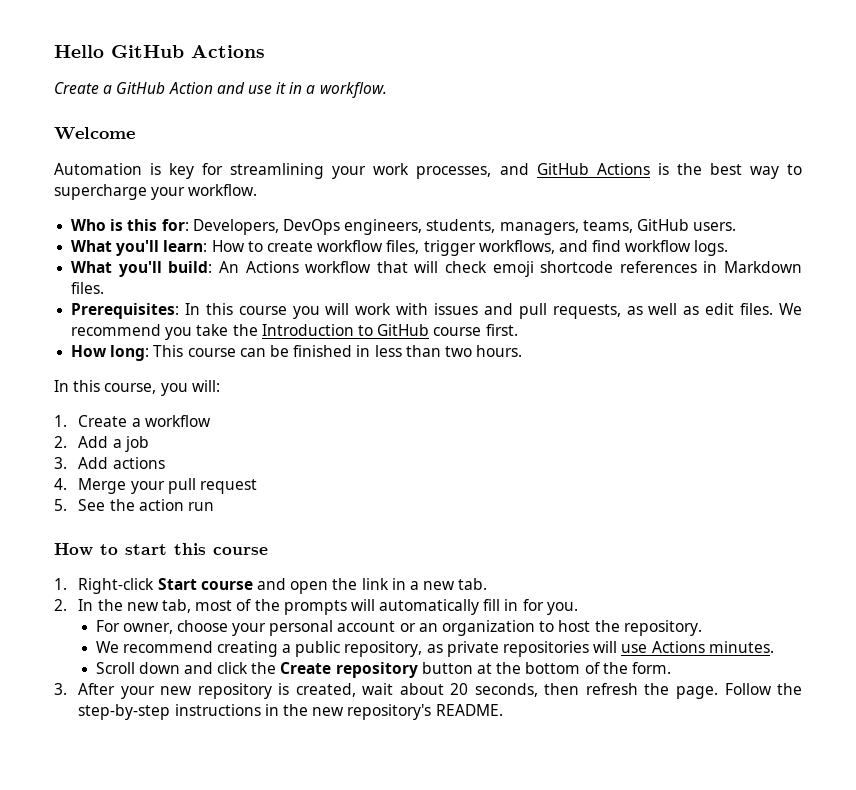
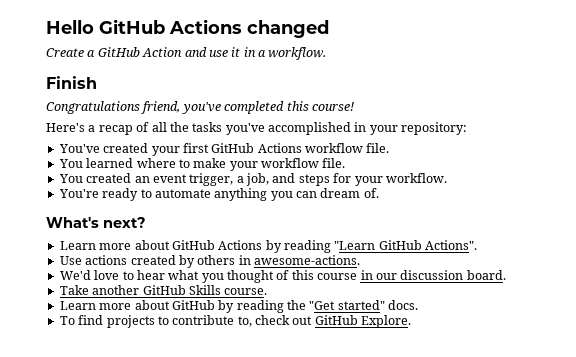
(265, 51) none -> [247,20,329,38] changed
[54,127,135,140] [54,163,803,179] [54,184,258,200] [71,219,737,235] [71,240,729,256] [71,261,802,277] [71,282,105,294] [71,303,802,319] [71,324,518,340] [71,345,523,361] [54,380,220,396] [54,415,211,427] [54,436,149,452] [54,457,165,469] [54,478,258,494] [54,499,215,511] [54,543,268,556] [54,578,488,594] [54,599,578,615] [95,620,702,636] [95,641,774,657] [95,662,671,678] [54,683,803,699] [78,704,503,720] Welcome // Automation is key for streamlining your work processes, and GitHub Actions is the best way to supercharge your workflow. // Who is this for: Developers, DevOps engineers, students, managers, teams, GitHub users. // What you'll learn: How to create workflow files, trigger workflows, and find workflow logs. // What you'll build: An Actions workflow that will check emoji shortcode references in Markdown files. // Prerequisites: In this course you will work with issues and pull requests, as well as edit files. We recommend you take the Introduction to GitHub course first. // How long: This course can be finished in less than two hours. // In this course, you will: // 1. Create a workflow // 2. Add a job // 3. Add actions // 4. Merge your pull request // 5. See the action run // How to start this course // 1. Right-click Start course and open the link in a new tab. // 2. In the new tab, most of the prompts will automatically fill in for you. // For owner, choose your personal account or an organization to host the repository. // We recommend creating a public repository, as private repositories will use Actions minutes. // Scroll down and click the Create repository button at the bottom of the form. // 3. After your new repository is created, wait about 20 seconds, then refresh the page. Follow the step-by-step instructions in the new repository's README. -> [46,76,97,89] [46,101,354,114] [46,122,468,135] [58,143,390,156] [58,158,346,171] [58,173,447,186] [58,188,379,201] [46,217,146,228] [59,240,478,253] [59,255,360,268] [59,270,506,283] [59,285,268,295] [59,300,419,313] [59,315,412,328] Finish // Congratulations friend, you've completed this course! // Here's a recap of all the tasks you've accomplished in your repository: // You've created your first GitHub Actions workflow file. // You learned where to make your workflow file. // You created an event trigger, a job, and steps for your workflow. // You're ready to automate anything you can dream of. // What's next? // Learn more about GitHub Actions by reading "Learn GitHub Actions". // Use actions created by others in awesome-actions. // We'd love to hear what you thought of this course in our discussion board. // Take another GitHub Skills course. // Learn more about GitHub by reading the "Get started" docs. // To find projects to contribute to, check out GitHub Explore.

